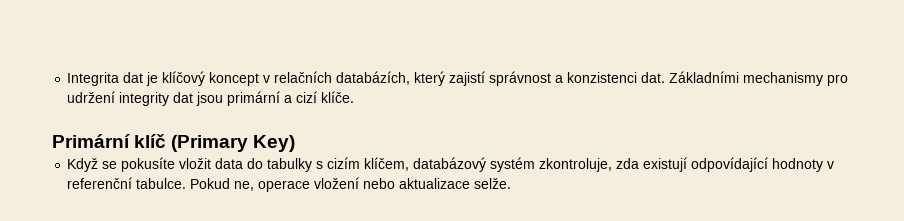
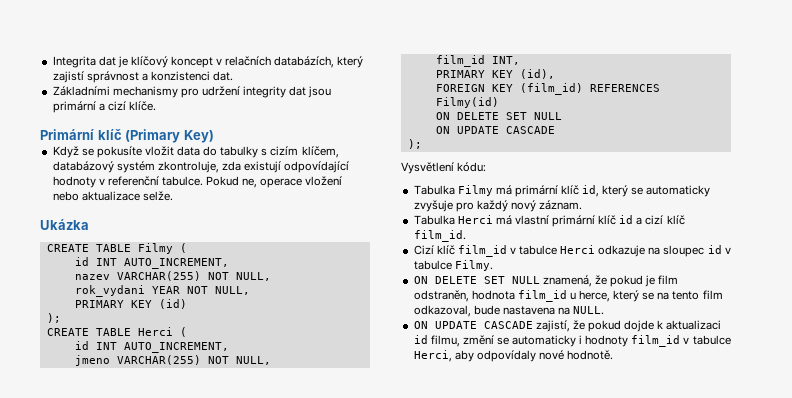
(666, 77) none -> (234, 76) //
(512, 183) none -> [40,219,89,230] [46,243,187,254] [74,257,229,269] [74,271,271,281] [74,285,250,297] [74,299,187,309] [46,313,61,323] [46,327,187,337] [74,341,229,353] [74,355,271,366] [435,55,520,67] [435,69,555,79] [435,83,660,95] [435,97,499,108] [435,112,562,120] [435,126,555,134] [407,139,422,149] [401,162,487,174] [413,185,711,197] [413,200,583,212] [413,215,685,227] [413,230,466,242] [413,245,731,257] [413,260,493,271] [413,275,679,287] [413,290,723,302] [413,305,605,317] [413,320,722,332] [413,335,731,347] [413,350,614,362] // Ukázka // CREATE TABLE Filmy ( // id INT AUTO_INCREMENT, // nazev VARCHAR(255) NOT NULL, // rok_vydani YEAR NOT NULL, // PRIMARY KEY (id) // ); // CREATE TABLE Herci ( // id INT AUTO_INCREMENT, // jmeno VARCHAR(255) NOT NULL, // film_id INT, // PRIMARY KEY (id), // FOREIGN KEY (film_id) REFERENCES Filmy(id) // ON DELETE SET NULL // ON UPDATE CASCADE // ); // Vysvětlení kódu: // Tabulka Filmy má primární klíč id, který se automaticky zvyšuje pro každý nový záznam. // Tabulka Herci má vlastní primární klíč id a cizí klíč film_id. // Cizí klíč film_id v tabulce Herci odkazuje na sloupec id v tabulce Filmy. // ON DELETE SET NULL znamená, že pokud je film odstraněn, hodnota film_id u herce, který se na tento film odkazoval, bude nastavena na NULL. // ON UPDATE CASCADE zajistí, že pokud dojde k aktualizaci id filmu, změní se automaticky i hodnoty film_id v tabulce Herci, aby odpovídaly nové hodnotě.

